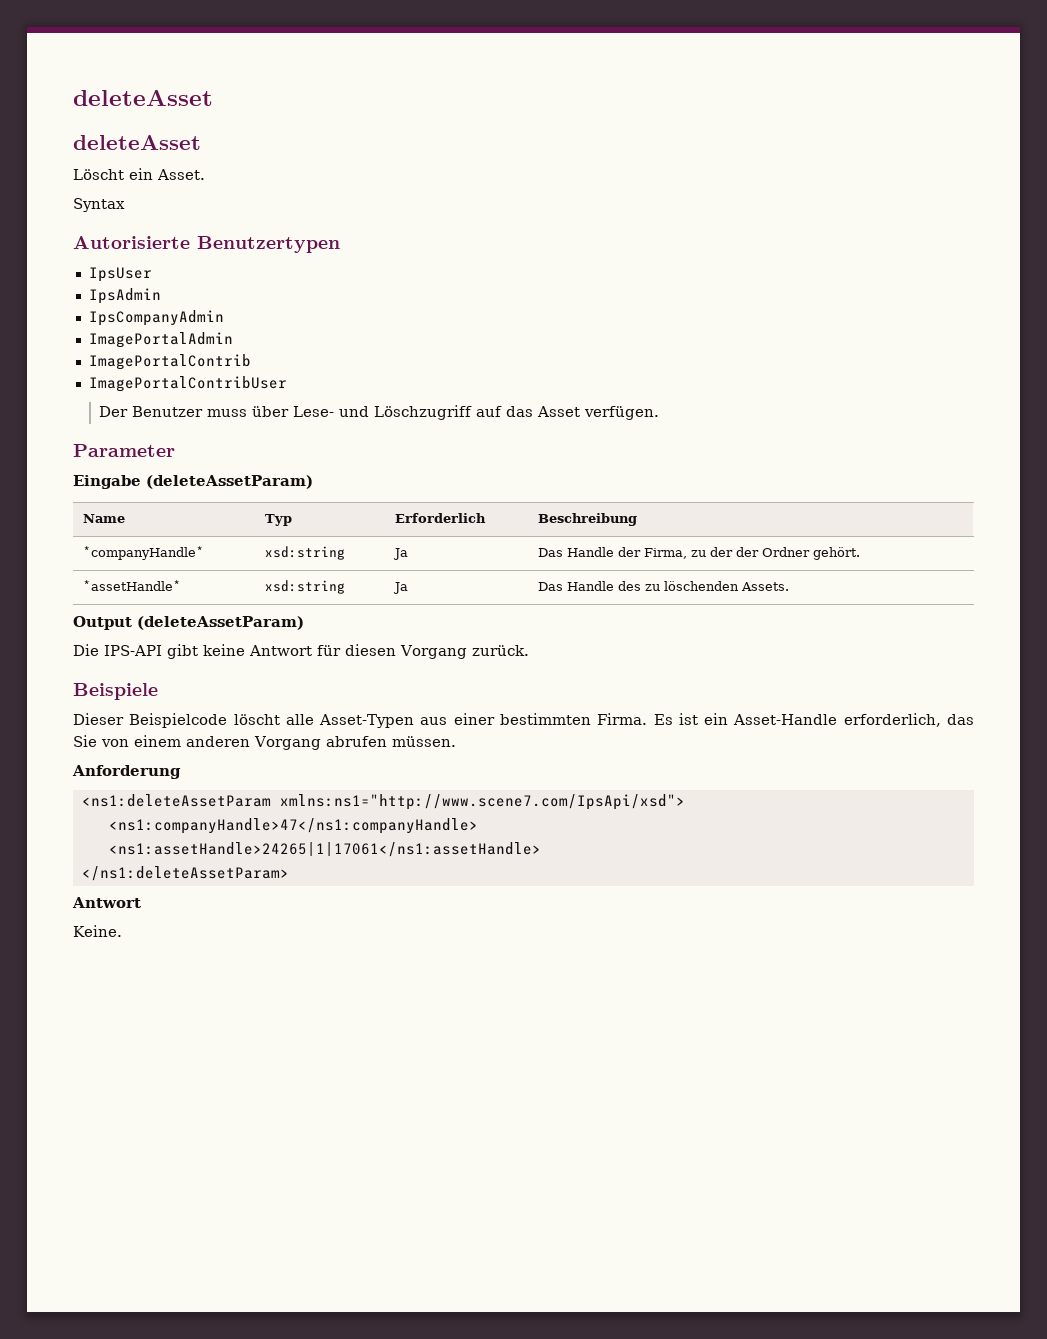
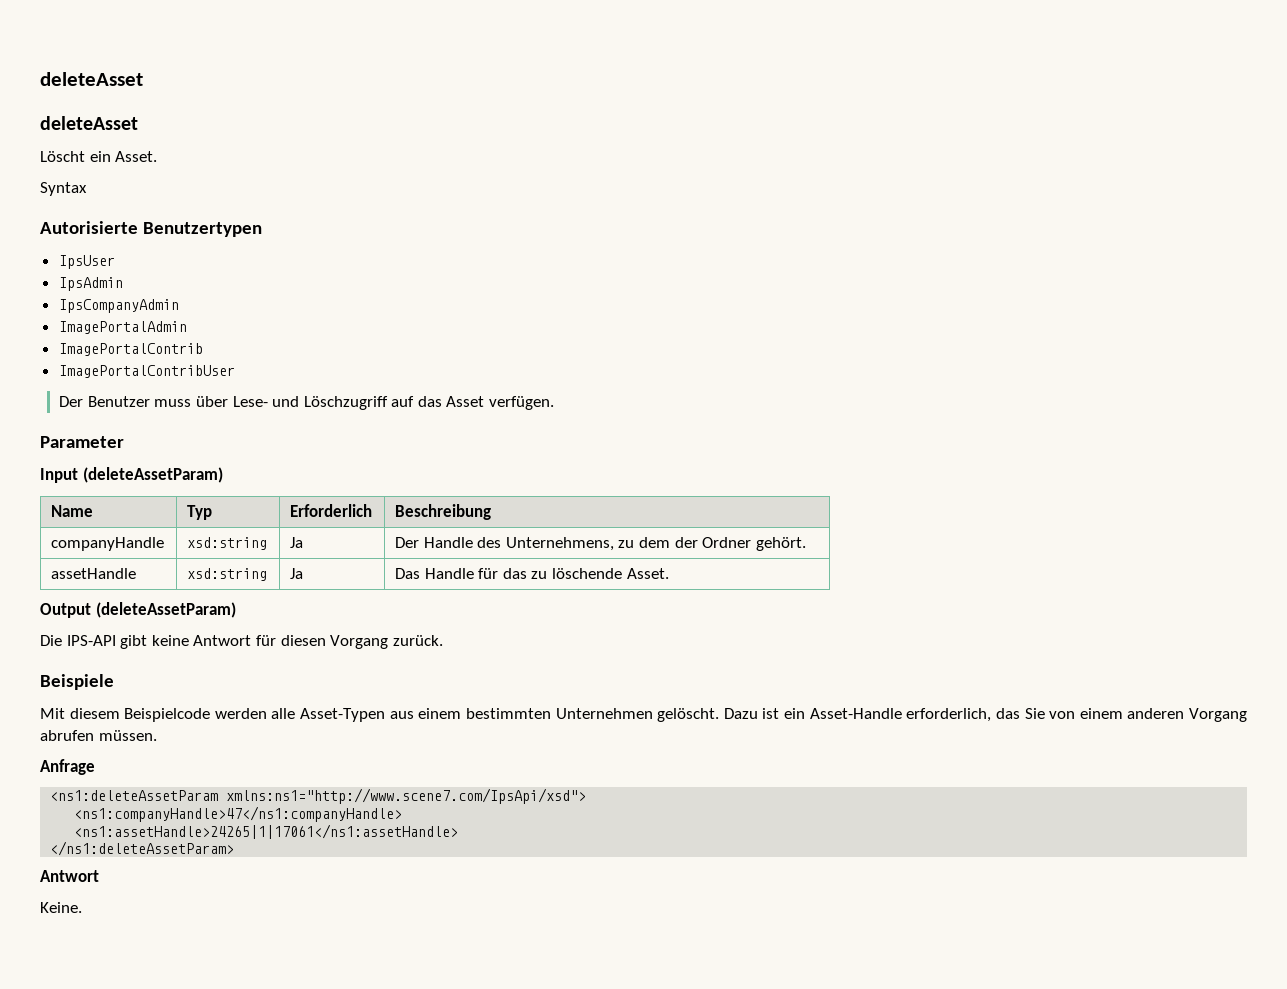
[73,475,141,489] Eingabe -> [40,468,78,483] Input
[83,546,205,560] [265,546,346,560] [393,548,409,560] [538,547,861,560] [83,580,182,591] [265,580,346,594] [393,582,409,594] [538,581,790,591] *companyHandle* | xsd:string | Ja | Das Handle der Firma, zu der der Ordner gehört. // *assetHandle* | xsd:string | Ja | Das Handle des zu löschenden Assets. -> [51,537,165,551] [187,537,268,550] [290,537,304,548] [395,537,806,551] [51,568,137,579] [187,568,268,581] [290,568,304,579] [395,568,669,579] companyHandle | xsd:string | Ja | Der Handle des Unternehmens, zu dem der Ordner gehört. // assetHandle | xsd:string | Ja | Das Handle für das zu löschende Asset.
[73,713,673,728] Dieser Beispielcode löscht alle Asset-Typen aus einer bestimmten Firma. Es -> [40,708,758,722] Mit diesem Beispielcode werden alle Asset-Typen aus einem bestimmten Unternehmen gelöscht. Dazu
[72,765,181,779] Anforderung -> [40,759,95,775] Anfrage

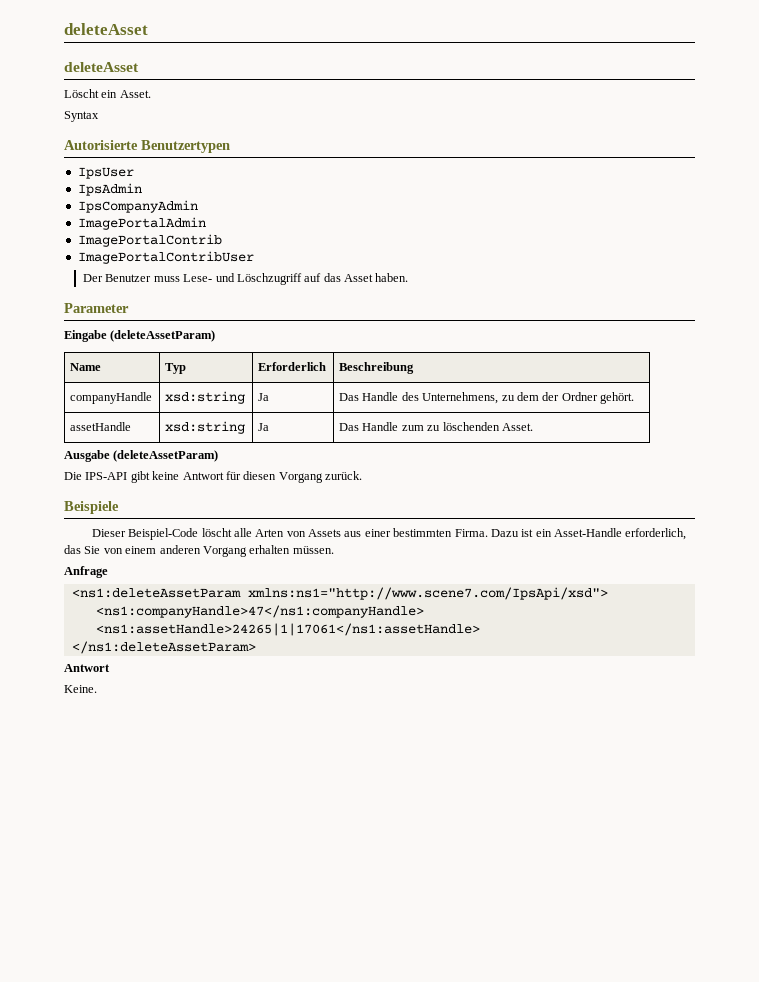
[195,396,228,407] über -> (180, 279) none
[489,396,555,410] verfügen. -> [375,273,409,282] haben.
[40,468,78,483] Input -> [64,330,107,342] Eingabe
[395,537,420,548] Der -> [339,393,360,401] Das
[478,568,669,579] [40,603,91,618] für das zu löschende Asset. // Output -> [401,422,533,431] [64,450,110,462] zum zu löschenden Asset. // Ausgabe
[40,708,720,722] Mit diesem Beispielcode werden alle Asset-Typen aus einem bestimmten Unternehmen gelöscht. -> [91,528,488,540] Dieser Beispiel-Code löscht alle Arten von Assets aus einer bestimmten Firma.
[40,730,94,741] abrufen -> [249,545,291,554] erhalten

